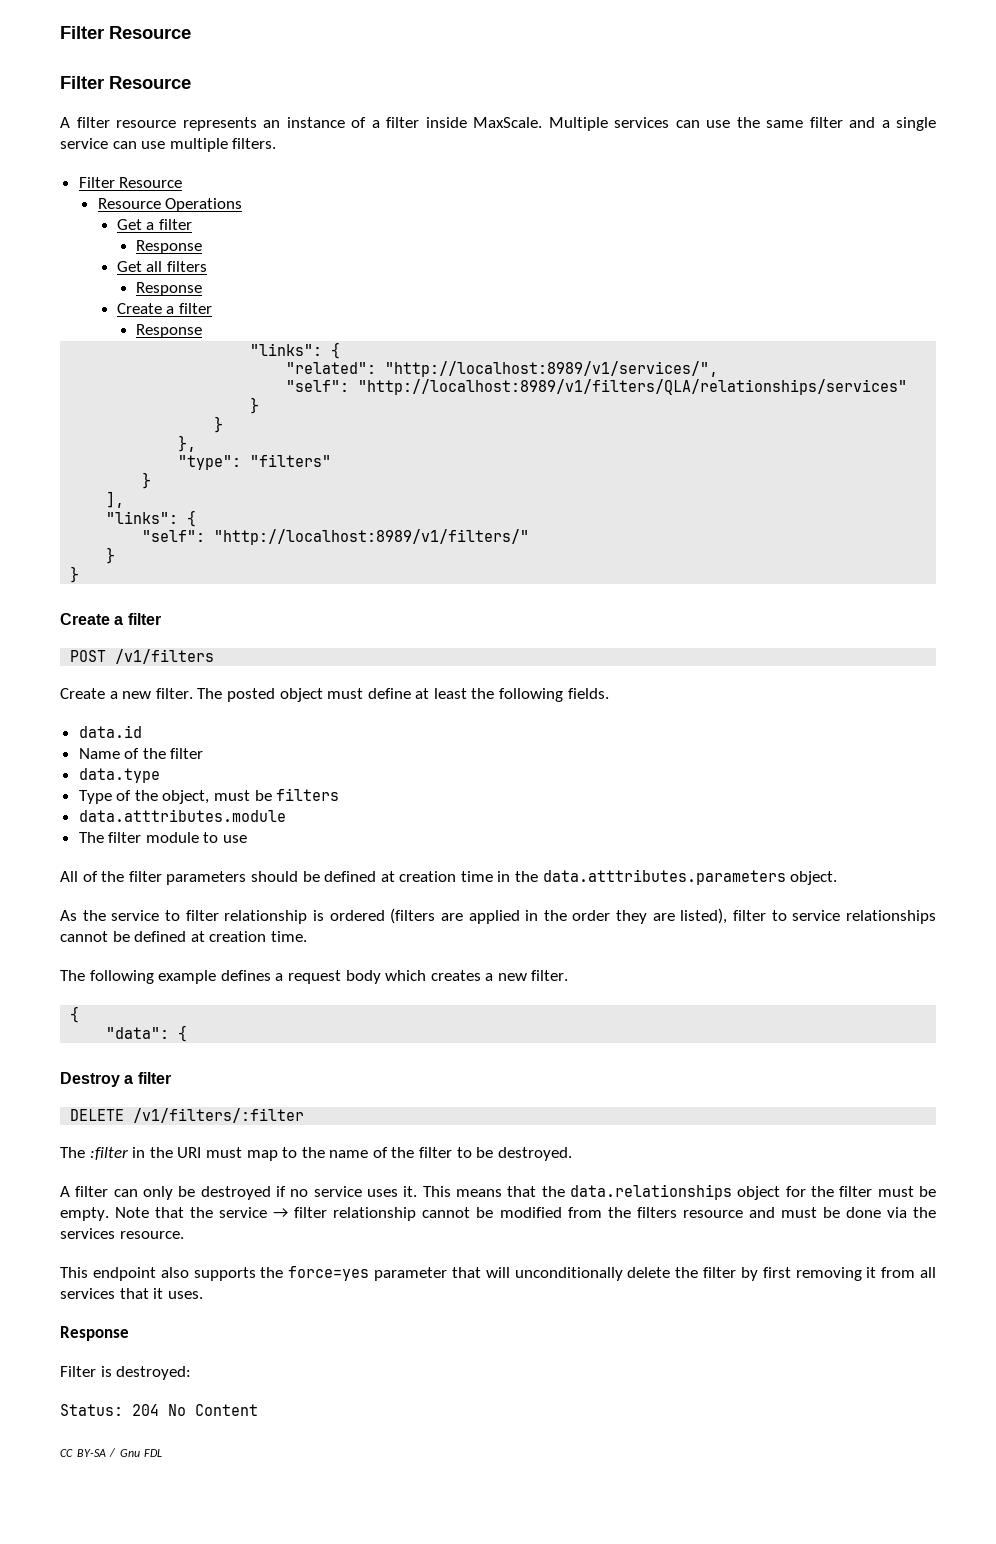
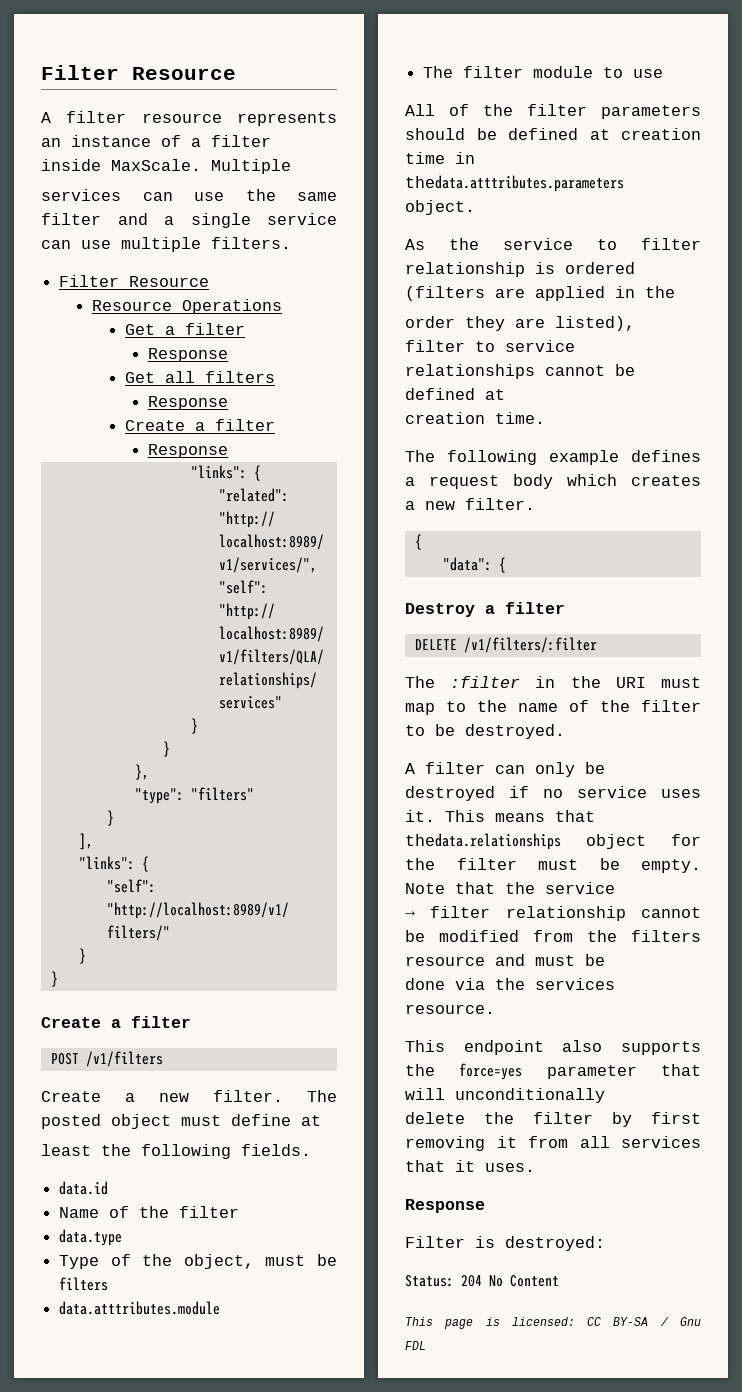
[60,26,191,39] [60,76,191,89] Filter Resource // Filter Resource -> [41,65,236,80] Filter Resource
(608, 124) none -> (291, 166) //
(430, 693) none -> (321, 1120) //
[515,869,786,885] the data.atttributes.parameters -> [405,175,624,192] thedata.atttributes.parameters
(567, 915) none -> (675, 292) //
(205, 936) none -> (505, 394) //
[541,1184,732,1200] the data.relationships -> [405,833,561,850] thedata.relationships
(268, 1212) none -> (615, 888) //
(840, 1212) none -> (605, 960) //
(623, 1274) none -> (605, 1095) //
(258, 1410) none -> [405,1317,575,1329] This page is licensed:

